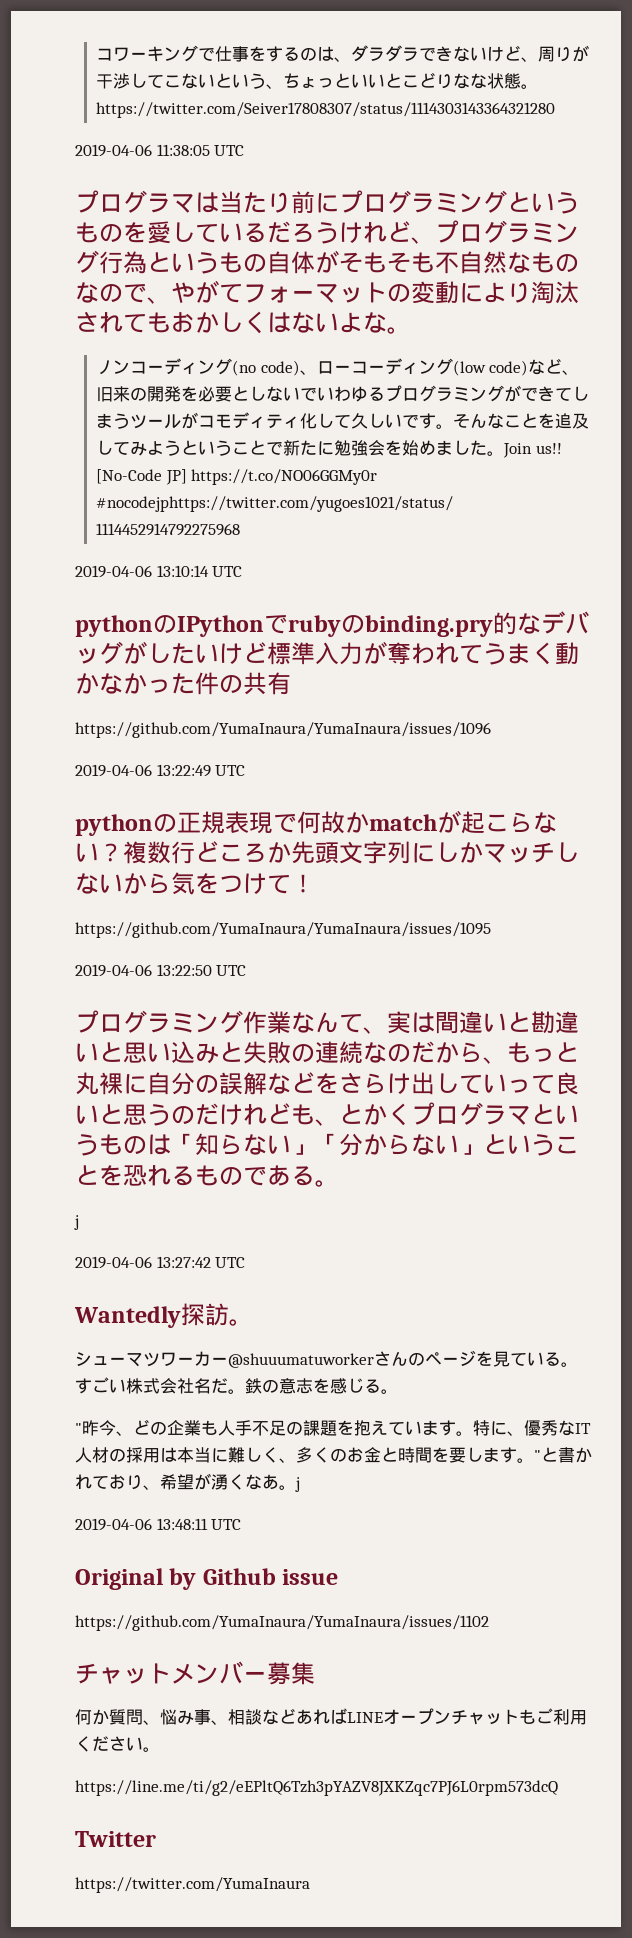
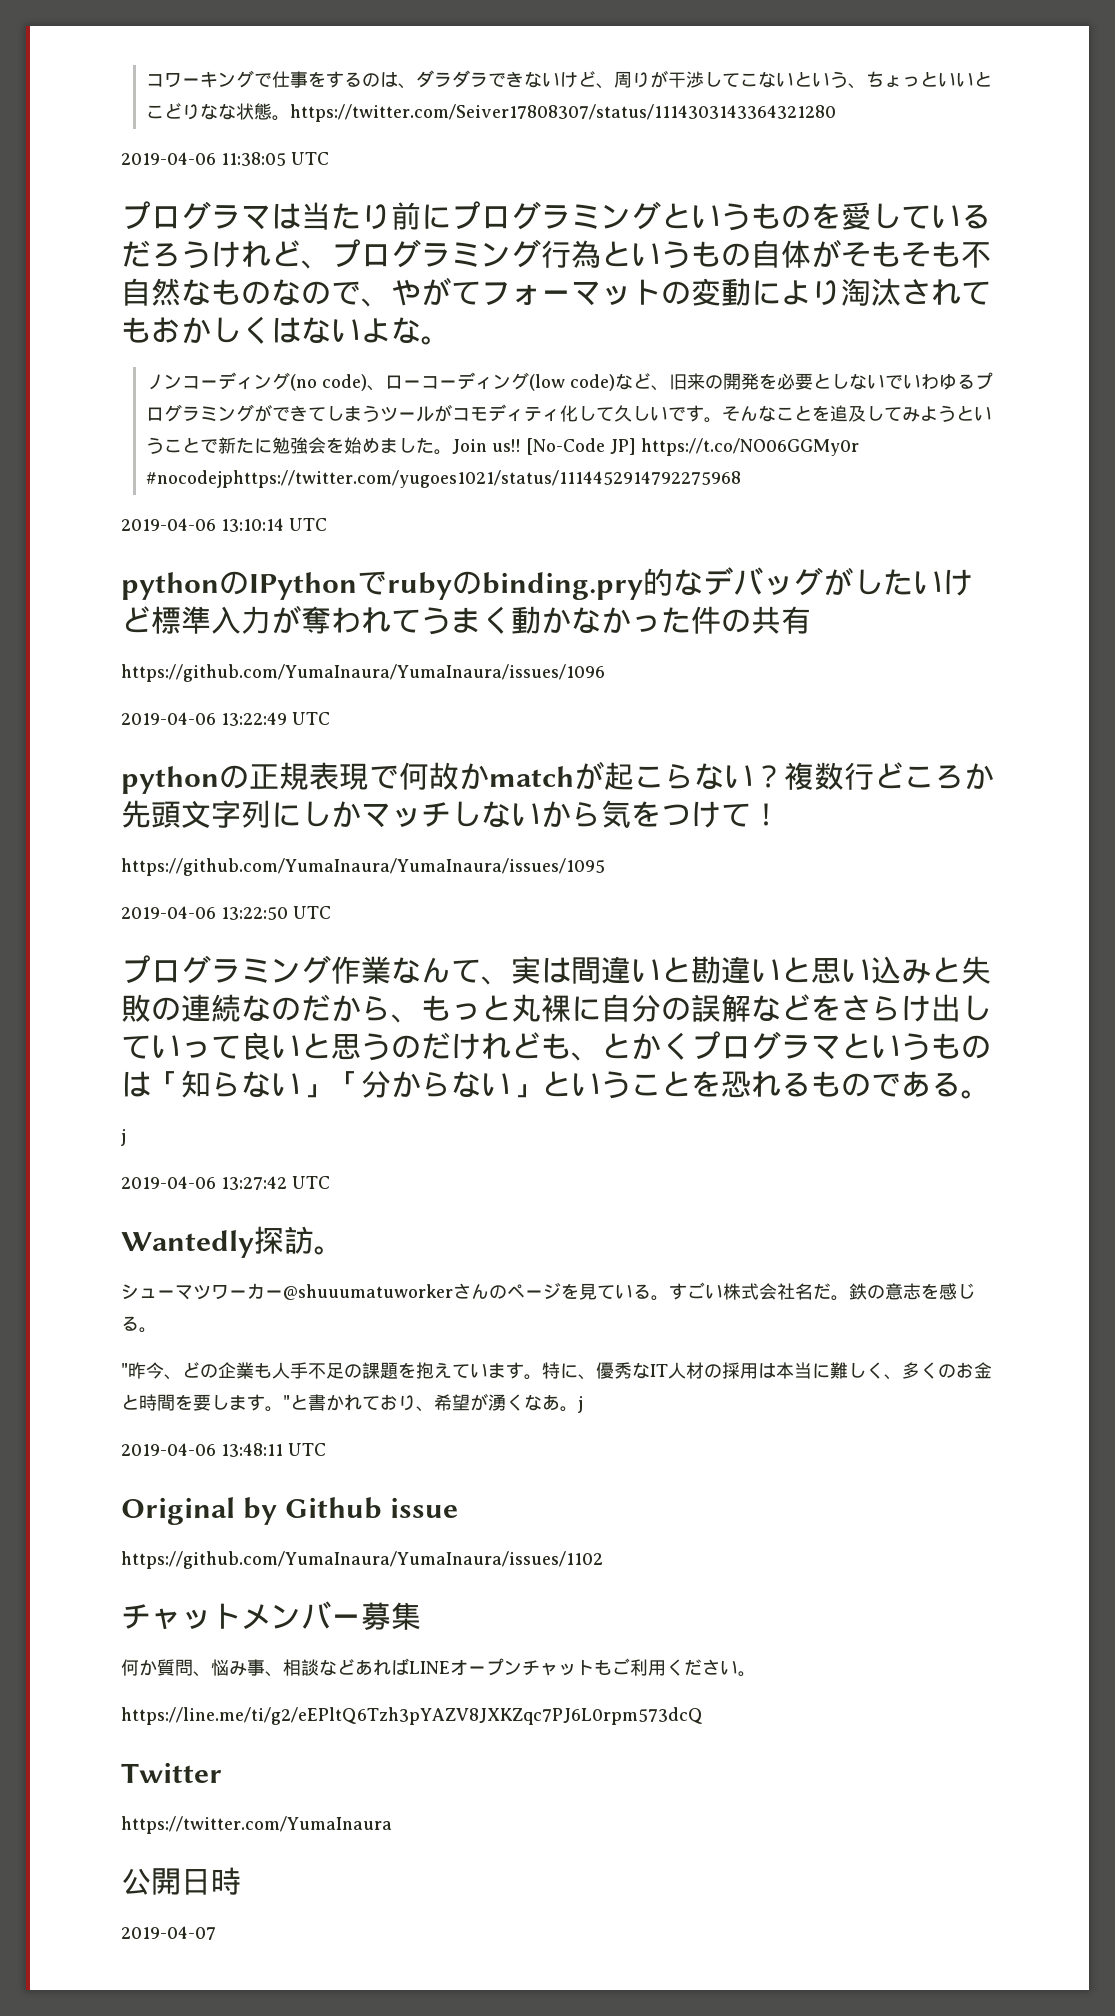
(310, 1885) none -> [121,1867,241,1895] [121,1926,216,1940] // 公開日時 // 2019-04-07

